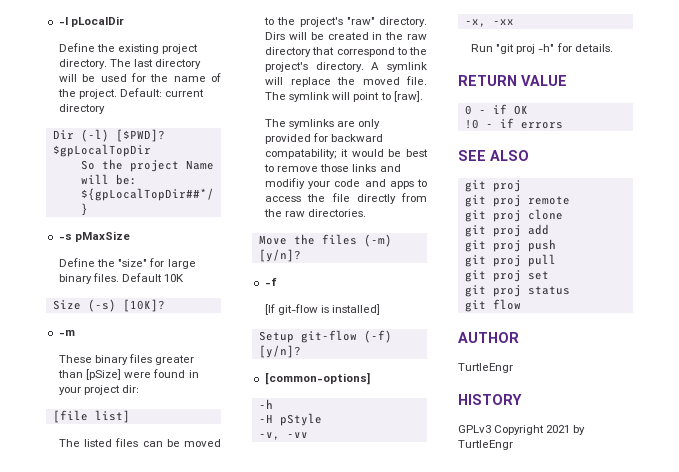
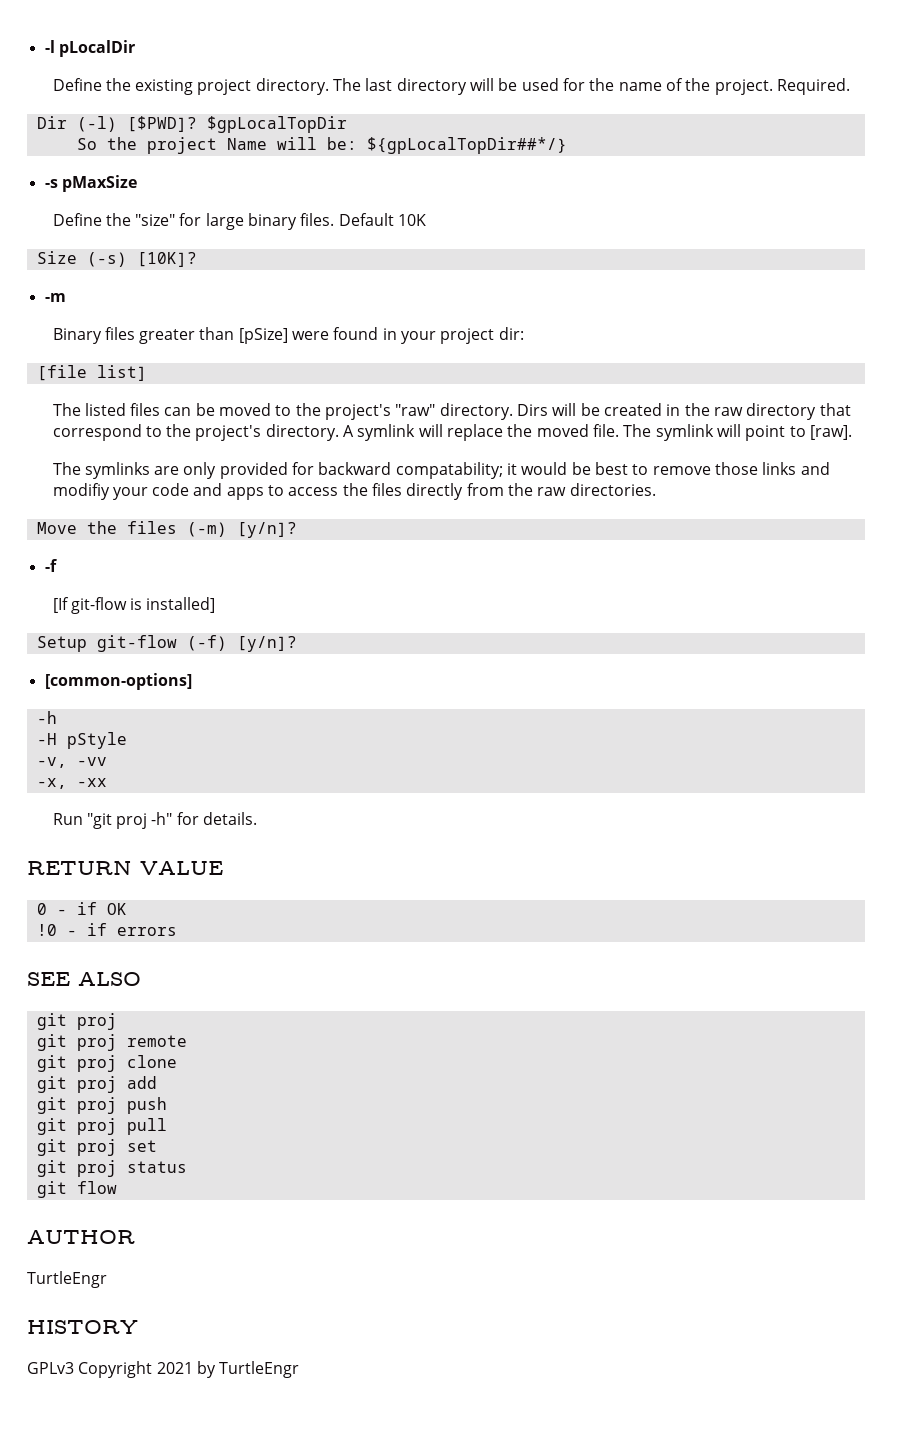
[120,88,205,97] [59,104,106,114] Default: current directory -> [776,78,850,95] Required.
[59,355,129,365] These binary -> [52,328,102,344] Binary
[331,193,350,202] file -> [372,483,403,496] files

